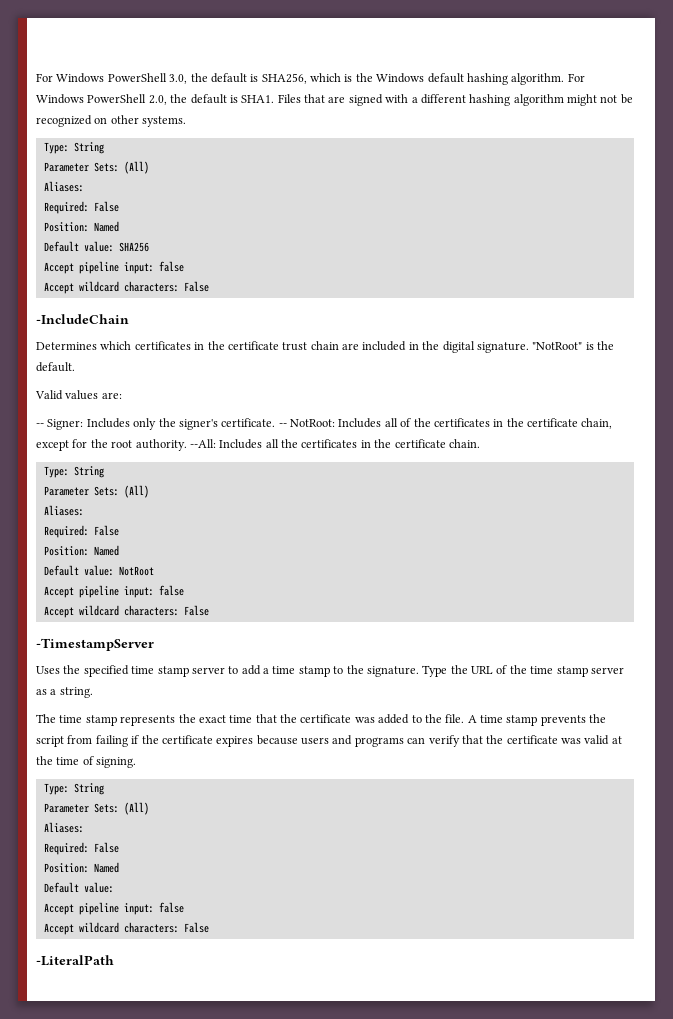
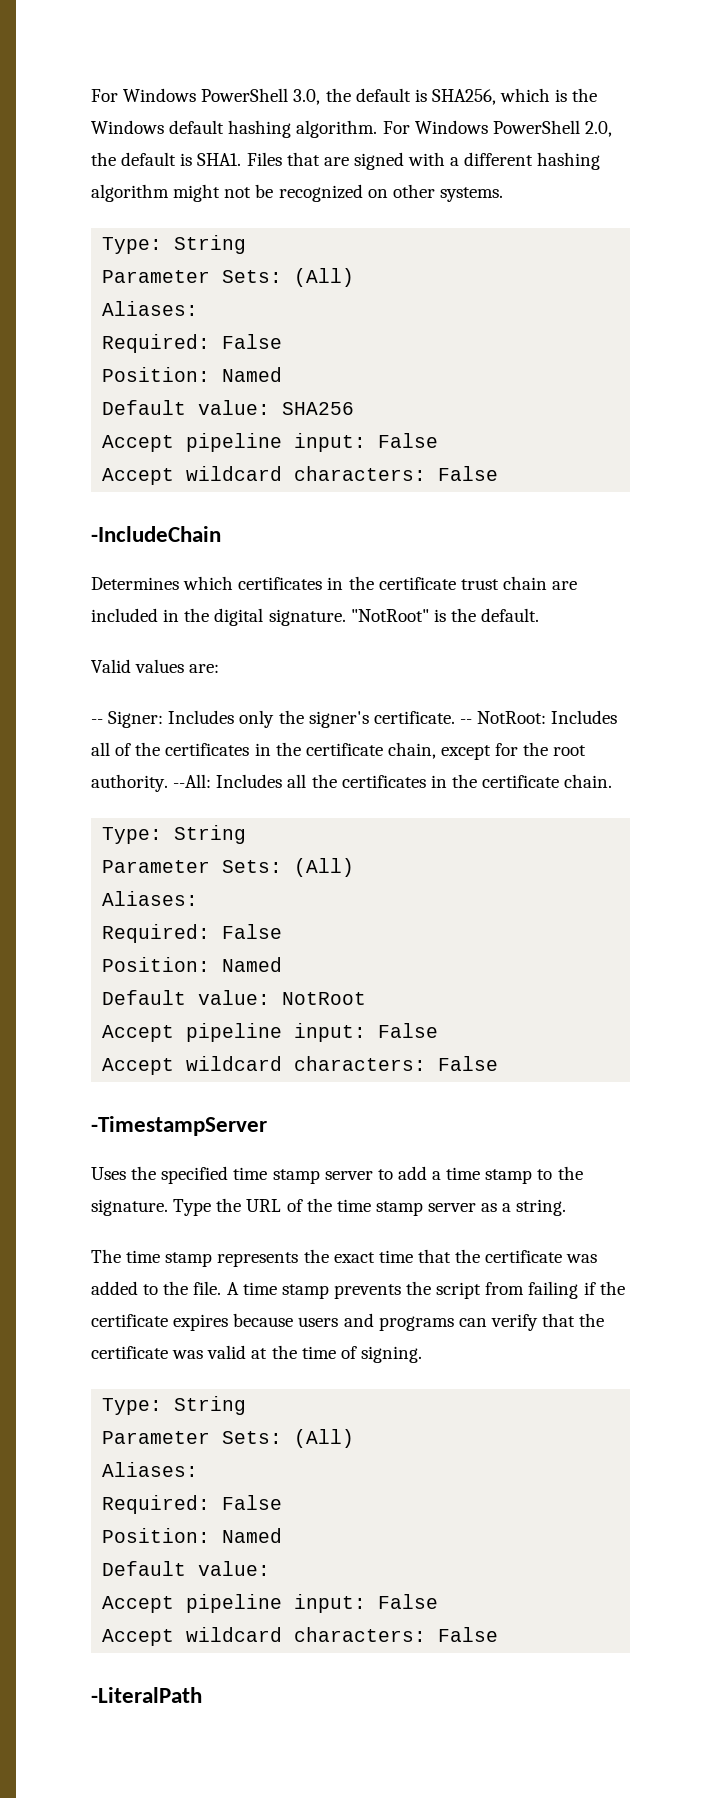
[158,261,184,272] false -> [378,433,439,448] False
[158,585,184,596] false -> [378,1023,439,1038] False
[158,902,184,913] false -> [378,1594,439,1609] False

